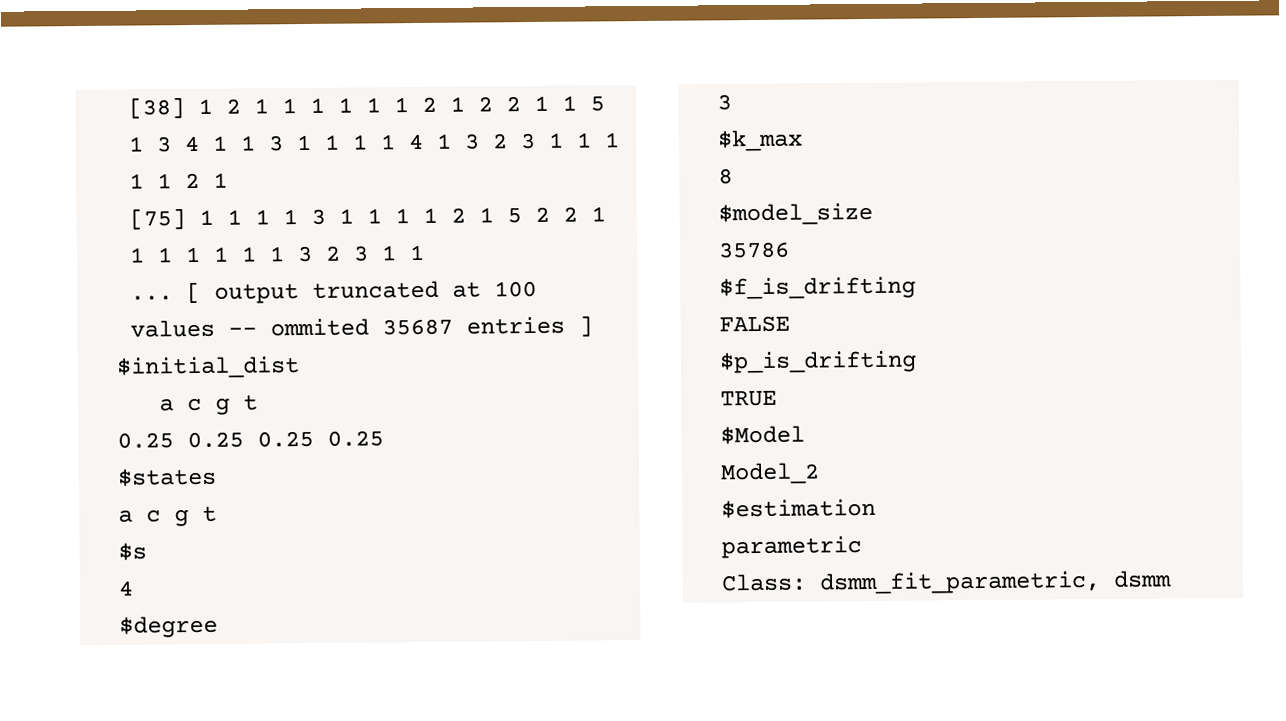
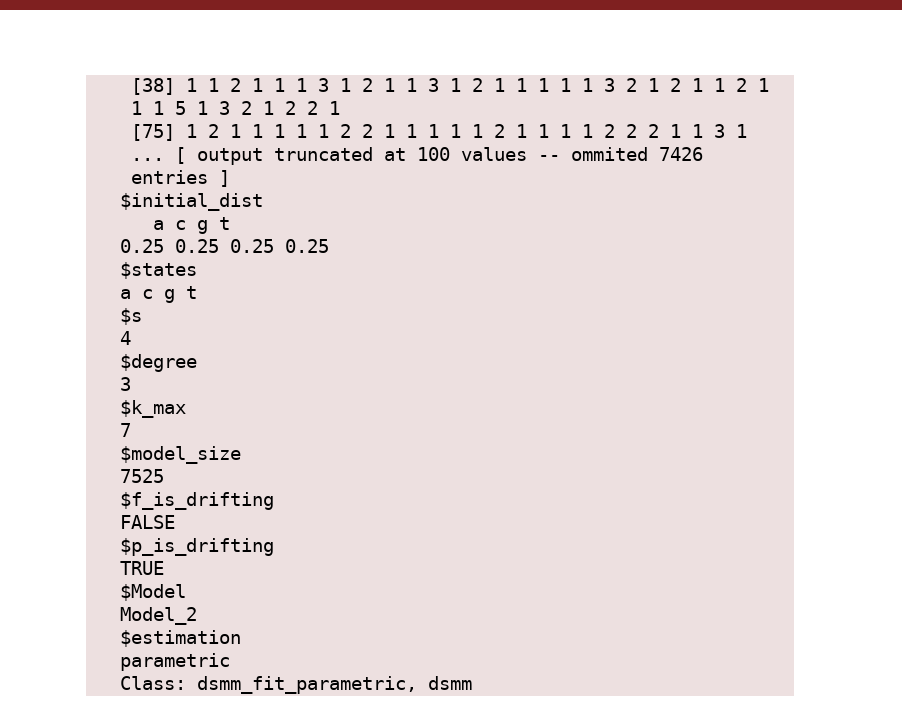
[226,95,606,114] [128,132,621,153] [129,172,229,189] [129,206,607,230] [129,245,398,263] 2 1 1 1 1 1 1 2 1 2 2 1 1 5 1 3 4 1 1 3 1 1 1 1 4 1 3 2 3 1 1 1 1 1 2 1 // [75] 1 1 1 1 3 1 1 1 1 2 1 5 2 2 1 1 1 1 1 1 1 3 2 3 1 -> [208,78,770,92] [131,101,341,115] [131,124,726,141] 1 2 1 1 1 3 1 2 1 1 3 1 2 1 1 1 1 1 3 2 1 2 1 1 2 1 1 1 5 1 3 2 1 2 2 1 // [75] 1 2 1 1 1 1 1 2 2 1 1 1 1 1 2 1 1 1 1 2 2 2 1 1 3
[382,318,454,336] 35687 -> [659,147,704,161] 7426
[718,168,734,185] 8 -> [120,423,132,437] 7
[718,241,791,259] 35786 -> [120,469,165,483] 7525

